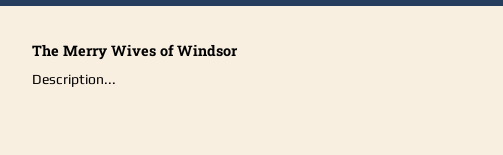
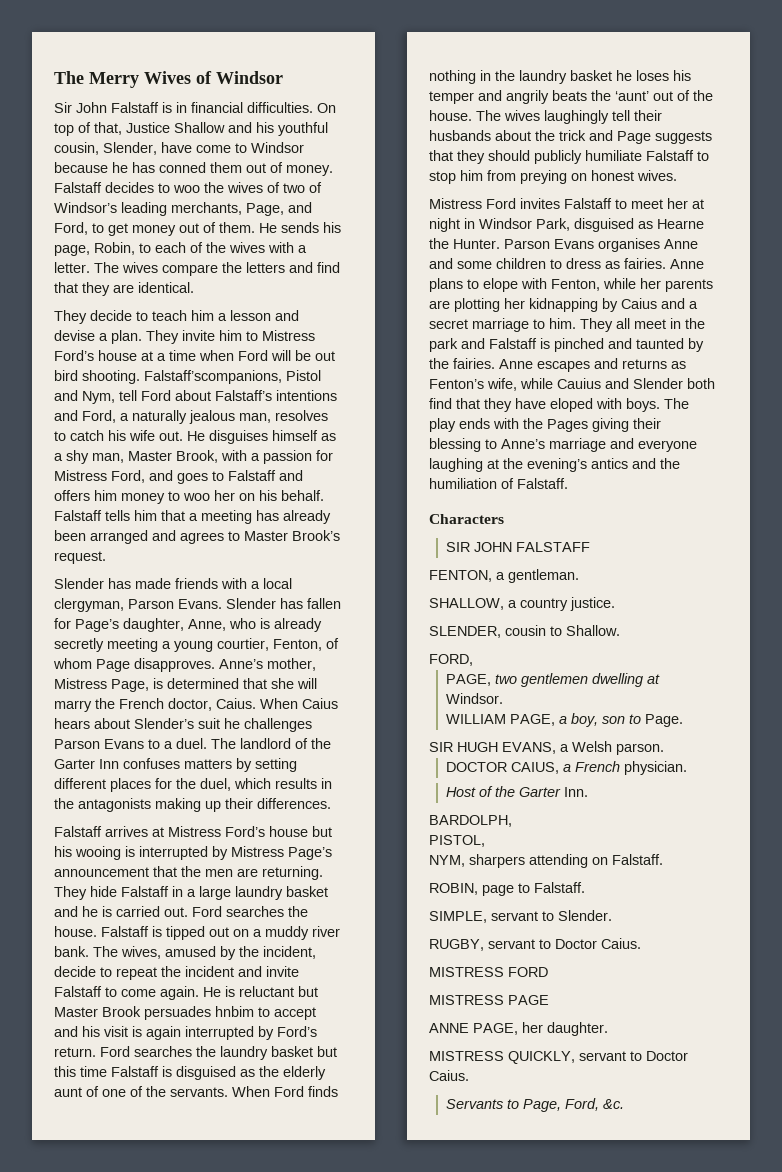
[32,74,116,87] Description... -> [54,102,336,113] [54,122,328,136] [54,142,304,155] [54,162,333,176] [54,182,322,193] [54,202,312,216] [54,222,341,236] [54,242,307,256] [54,262,340,276] [54,282,194,296] [54,310,299,324] [54,330,315,344] [54,350,335,361] [54,370,321,384] [54,390,337,404] [54,410,328,424] [54,430,336,444] [54,450,333,464] [54,470,303,484] [54,490,324,504] [54,510,331,524] [54,530,340,544] [54,551,106,564] [54,578,292,589] [54,598,341,612] [54,618,322,632] [54,638,339,652] [53,658,316,672] [54,678,317,692] [54,698,338,712] [54,718,312,732] [54,738,331,749] [54,758,297,772] [54,778,332,792] [54,798,331,812] [54,826,332,837] [54,846,332,860] [54,866,323,880] [54,886,328,900] [54,906,308,917] [54,926,340,940] [54,946,316,960] [54,966,299,980] [54,986,318,1000] [54,1006,316,1020] [54,1026,317,1040] [54,1046,337,1060] [54,1066,326,1080] [54,1086,338,1097] [429,70,691,84] [429,90,713,104] [429,110,662,124] [429,130,712,144] [429,150,709,164] [429,170,677,184] [429,198,704,209] [429,218,704,232] [429,238,698,252] [429,258,704,269] [429,278,713,292] [429,298,698,312] [429,318,705,332] [429,338,704,352] [429,358,686,372] [429,378,715,391] [429,398,689,412] [429,418,661,432] [429,438,697,452] [429,458,680,472] [429,478,568,489] [429,514,504,524] [446,542,591,552] [429,569,579,583] [429,597,615,611] [429,625,620,638] [429,654,473,666] [446,673,661,687] [446,693,504,704] [446,713,684,727] [429,741,664,755] [446,761,688,775] [446,786,589,797] [429,815,512,827] [429,835,485,847] [429,854,663,868] [429,882,585,896] [429,910,612,923] [429,938,641,951] [429,967,548,977] [429,995,549,1005] [429,1022,608,1036] [429,1051,688,1064] [429,1070,469,1081] [446,1098,625,1112] Sir John Falstaff is in financial difficulties. On top of that, Justice Shallow and his youthful cousin, Slender, have come to Windsor because he has conned them out of money. Falstaff decides to woo the wives of two of Windsor’s leading merchants, Page, and Ford, to get money out of them. He sends his page, Robin, to each of the wives with a letter. The wives compare the letters and find that they are identical. // They decide to teach him a lesson and devise a plan. They invite him to Mistress Ford’s house at a time when Ford will be out bird shooting. Falstaff’scompanions, Pistol and Nym, tell Ford about Falstaff’s intentions and Ford, a naturally jealous man, resolves to catch his wife out. He disguises himself as a shy man, Master Brook, with a passion for Mistress Ford, and goes to Falstaff and offers him money to woo her on his behalf. Falstaff tells him that a meeting has already been arranged and agrees to Master Brook’s request. // Slender has made friends with a local clergyman, Parson Evans. Slender has fallen for Page’s daughter, Anne, who is already secretly meeting a young courtier, Fenton, of whom Page disapproves. Anne’s mother, Mistress Page, is determined that she will marry the French doctor, Caius. When Caius hears about Slender’s suit he challenges Parson Evans to a duel. The landlord of the Garter Inn confuses matters by setting different places for the duel, which results in the antagonists making up their differences. // Falstaff arrives at Mistress Ford’s house but his wooing is interrupted by Mistress Page’s announcement that the men are returning. They hide Falstaff in a large laundry basket and he is carried out. Ford searches the house. Falstaff is tipped out on a muddy river bank. The wives, amused by the incident, decide to repeat the incident and invite Falstaff to come again. He is reluctant but Master Brook persuades hnbim to accept and his visit is again interrupted by Ford’s return. Ford searches the laundry basket but this time Falstaff is disguised as the elderly aunt of one of the servants. When Ford finds nothing in the laundry basket he loses his temper and angrily beats the ‘aunt’ out of the house. The wives laughingly tell their husbands about the trick and Page suggests that they should publicly humiliate Falstaff to stop him from preying on honest wives. // Mistress Ford invites Falstaff to meet her at night in Windsor Park, disguised as Hearne the Hunter. Parson Evans organises Anne and some children to dress as fairies. Anne plans to elope with Fenton, while her parents are plotting her kidnapping by Caius and a secret marriage to him. They all meet in the park and Falstaff is pinched and taunted by the fairies. Anne escapes and returns as Fenton’s wife, while Cauius and Slender both find that they have eloped with boys. The play ends with the Pages giving their blessing to Anne’s marriage and everyone laughing at the evening’s antics and the humiliation of Falstaff. // Characters // SIR JOHN FALSTAFF // FENTON, a gentleman. // SHALLOW, a country justice. // SLENDER, cousin to Shallow. // FORD, // PAGE, two gentlemen dwelling at Windsor. // WILLIAM PAGE, a boy, son to Page. // SIR HUGH EVANS, a Welsh parson. // DOCTOR CAIUS, a French physician. // Host of the Garter Inn. // BARDOLPH, // PISTOL, // NYM, sharpers attending on Falstaff. // ROBIN, page to Falstaff. // SIMPLE, servant to Slender. // RUGBY, servant to Doctor Caius. // MISTRESS FORD // MISTRESS PAGE // ANNE PAGE, her daughter. // MISTRESS QUICKLY, servant to Doctor Caius. // Servants to Page, Ford, &c.

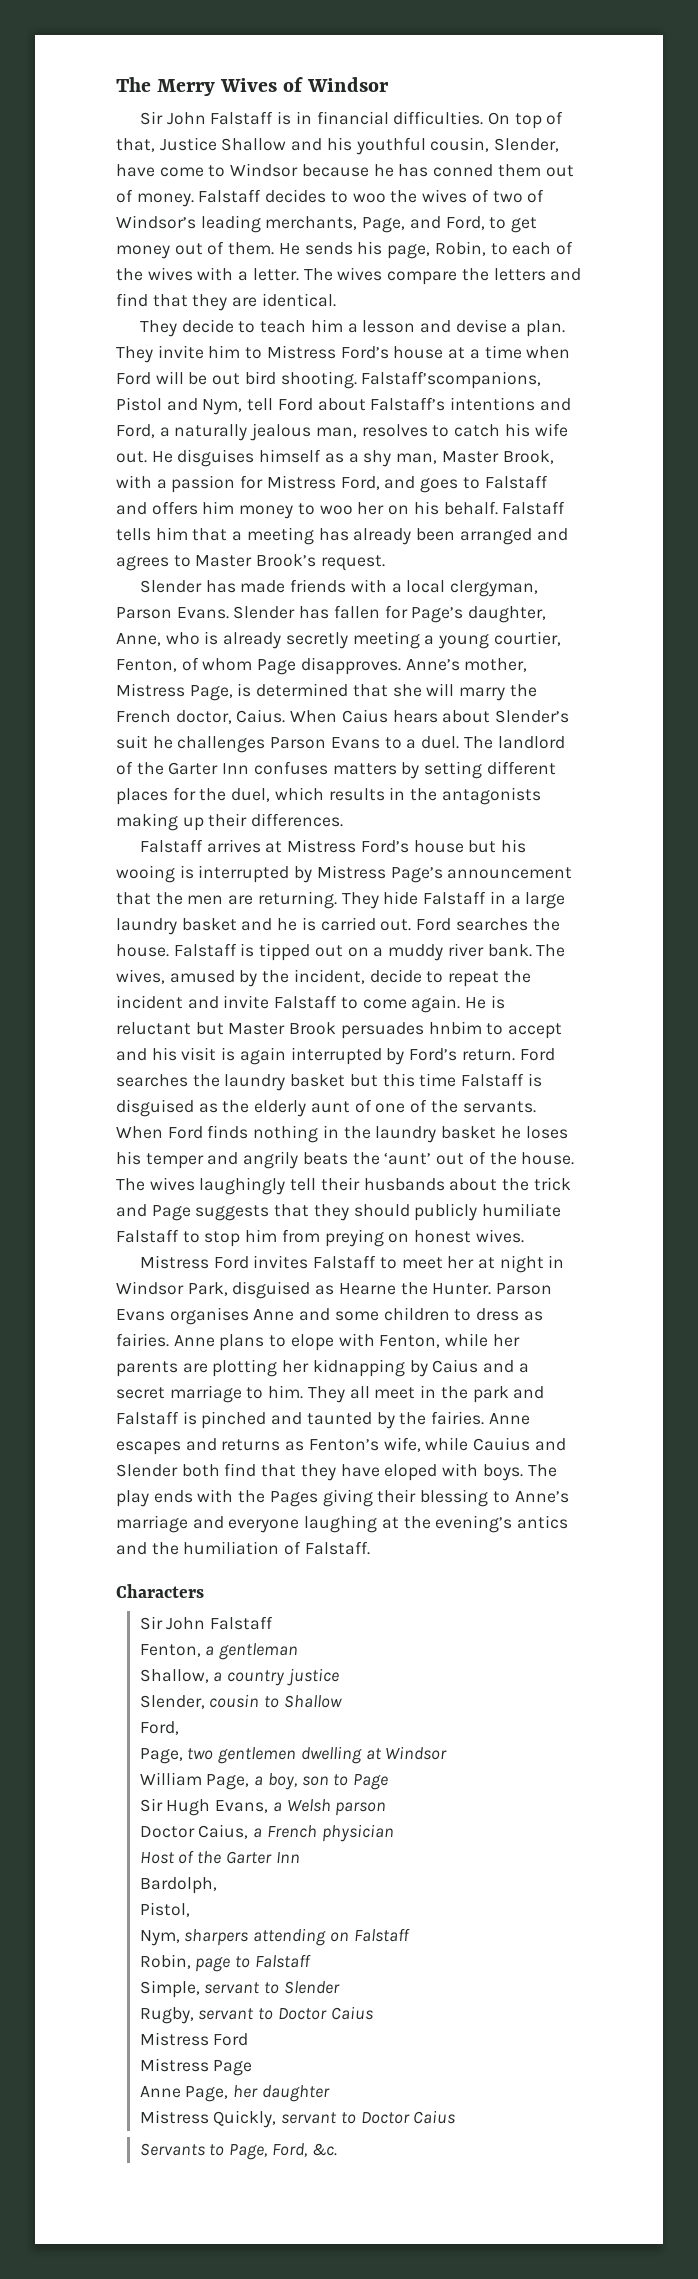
[446,542,591,552] [429,569,579,583] [429,597,615,611] [429,625,620,638] [429,654,473,666] [446,674,492,686] SIR JOHN FALSTAFF // FENTON, a gentleman. // SHALLOW, a country justice. // SLENDER, cousin to Shallow. // FORD, // PAGE, -> [139,1616,274,1630] [139,1643,299,1660] [139,1668,339,1686] [139,1694,342,1709] [139,1721,179,1735] [139,1748,183,1764] Sir John Falstaff // Fenton, a gentleman // Shallow, a country justice // Slender, cousin to Shallow // Ford, // Page,
[446,693,504,704] [446,714,556,726] Windsor. // WILLIAM PAGE, -> [385,1746,448,1760] [139,1772,250,1790] Windsor // William Page,
[645,714,684,727] [429,741,664,755] [446,762,560,774] Page. // SIR HUGH EVANS, a Welsh parson. // DOCTOR CAIUS, -> [352,1774,388,1790] [139,1798,387,1816] [139,1824,249,1839] Page // Sir Hugh Evans, a Welsh parson // Doctor Caius,
[624,761,688,775] physician. -> [321,1824,394,1842] physician
[564,787,589,797] [429,815,512,827] [429,835,485,847] [429,854,663,868] [429,882,585,896] [429,910,612,923] [429,938,641,951] [429,967,548,977] [429,995,549,1005] [429,1022,608,1036] [429,1051,688,1064] [429,1070,469,1081] Inn. // BARDOLPH, // PISTOL, // NYM, sharpers attending on Falstaff. // ROBIN, page to Falstaff. // SIMPLE, servant to Slender. // RUGBY, servant to Doctor Caius. // MISTRESS FORD // MISTRESS PAGE // ANNE PAGE, her daughter. // MISTRESS QUICKLY, servant to Doctor Caius. -> [275,1852,300,1863] [139,1877,217,1894] [139,1902,190,1917] [139,1928,410,1946] [139,1954,311,1972] [139,1980,340,1998] [139,2006,373,2024] [139,2032,249,2046] [139,2058,253,2076] [139,2085,330,2102] [139,2110,456,2128] Inn // Bardolph, // Pistol, // Nym, sharpers attending on Falstaff // Robin, page to Falstaff // Simple, servant to Slender // Rugby, servant to Doctor Caius // Mistress Ford // Mistress Page // Anne Page, her daughter // Mistress Quickly, servant to Doctor Caius

